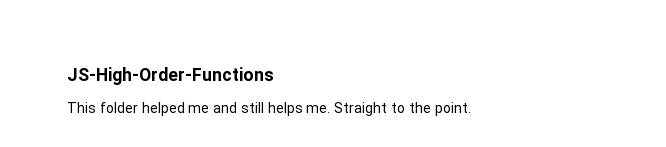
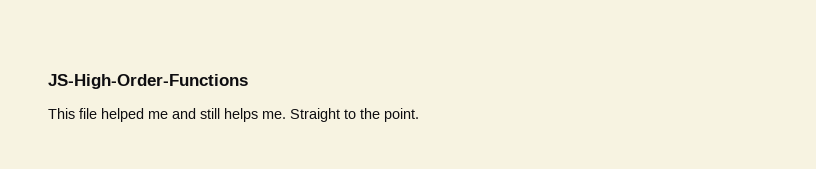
[99,102,138,113] folder -> [79,108,97,119] file

